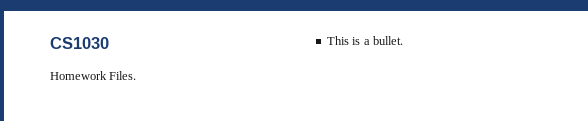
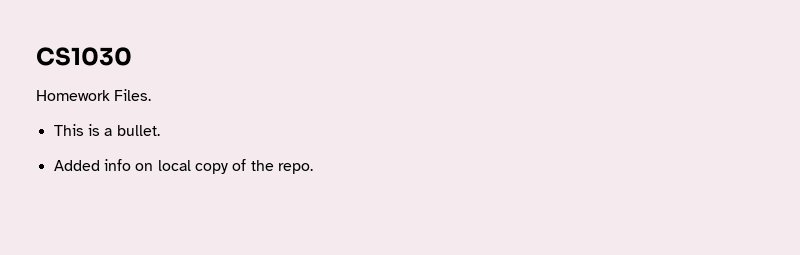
(403, 40) none -> [53,159,313,174] // Added info on local copy of the repo.

